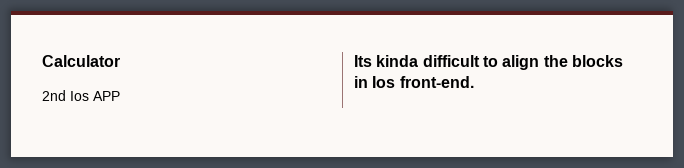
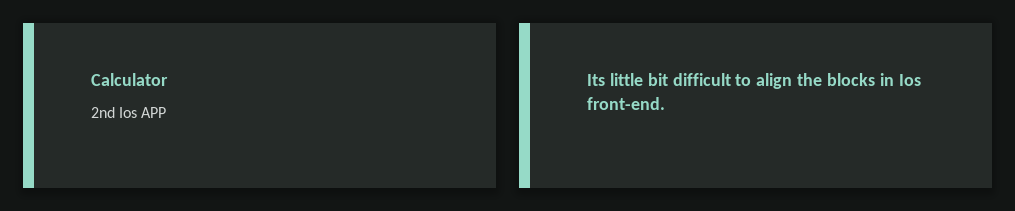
[376,55,419,67] kinda -> [609,73,668,86] little bit

